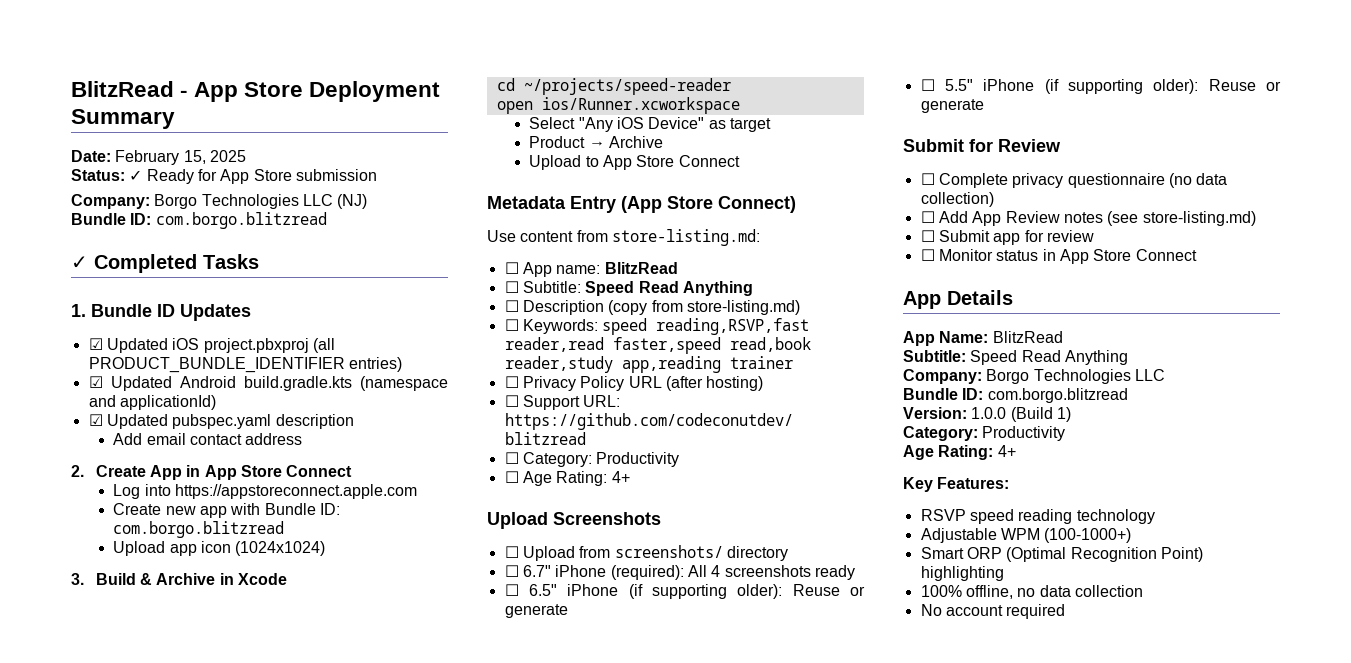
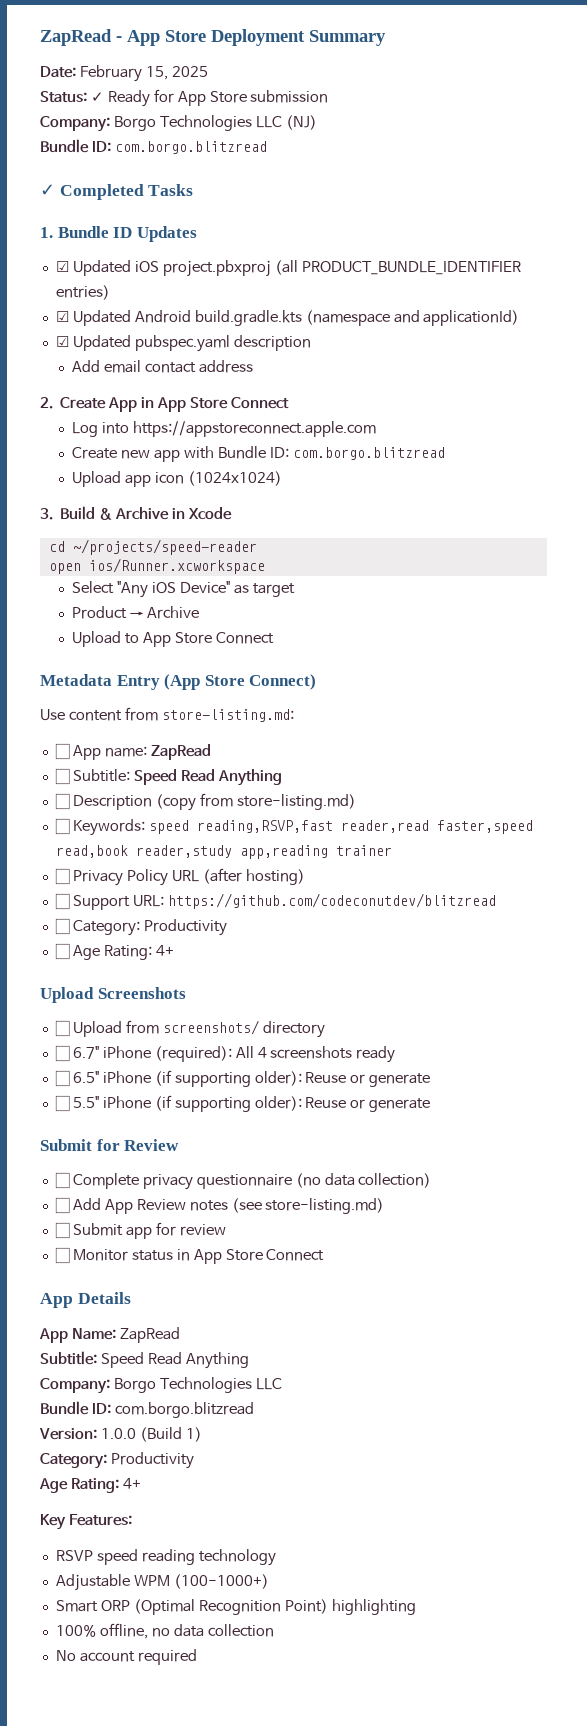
[71,81,174,97] BlitzRead -> [40,29,112,46] ZapRead
[604,262,678,274] BlitzRead -> [150,744,211,760] ZapRead
[992,331,1063,343] BlitzRead -> [119,1327,180,1343] ZapRead

